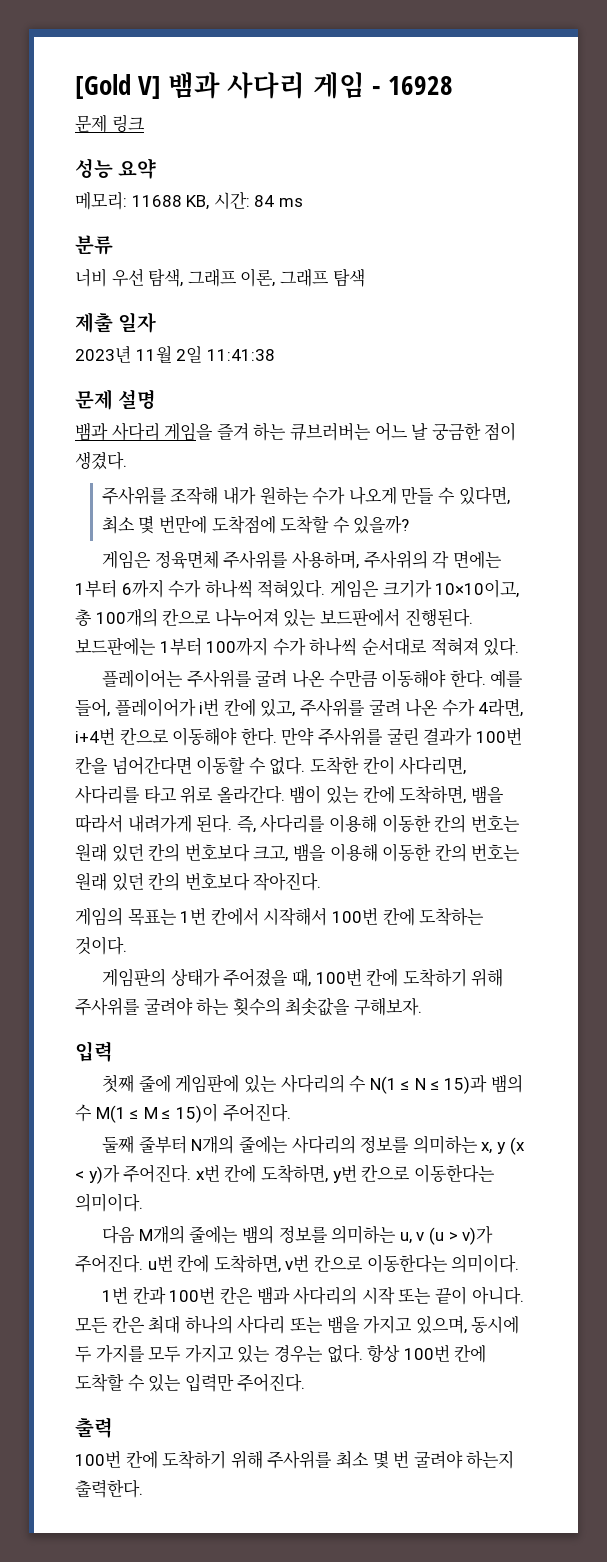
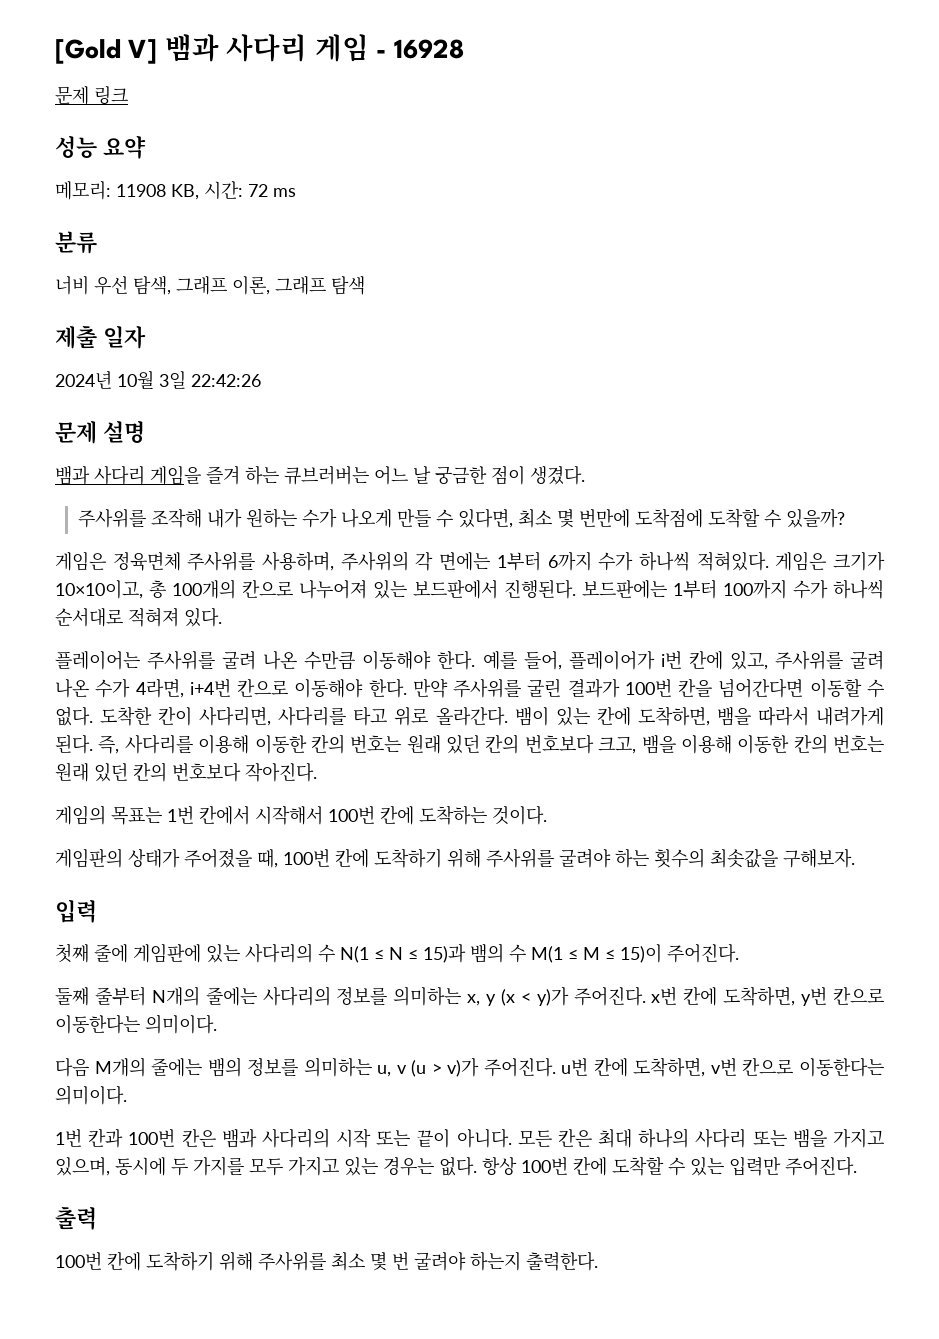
[131,195,182,207] 11688 -> [116,184,166,197] 11908
[254,195,275,207] 84 -> [248,184,268,197] 72
[75,346,275,363] 2023년 11월 2일 11:41:38 -> [55,370,261,389] 2024년 10월 3일 22:42:26

